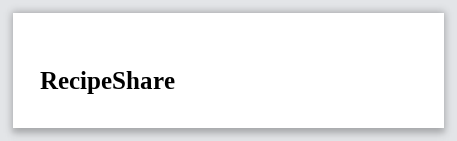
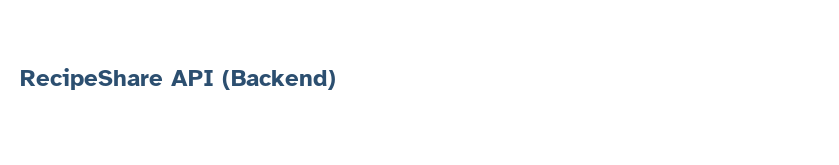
(175, 82) none -> [171,70,336,90] API (Backend)

